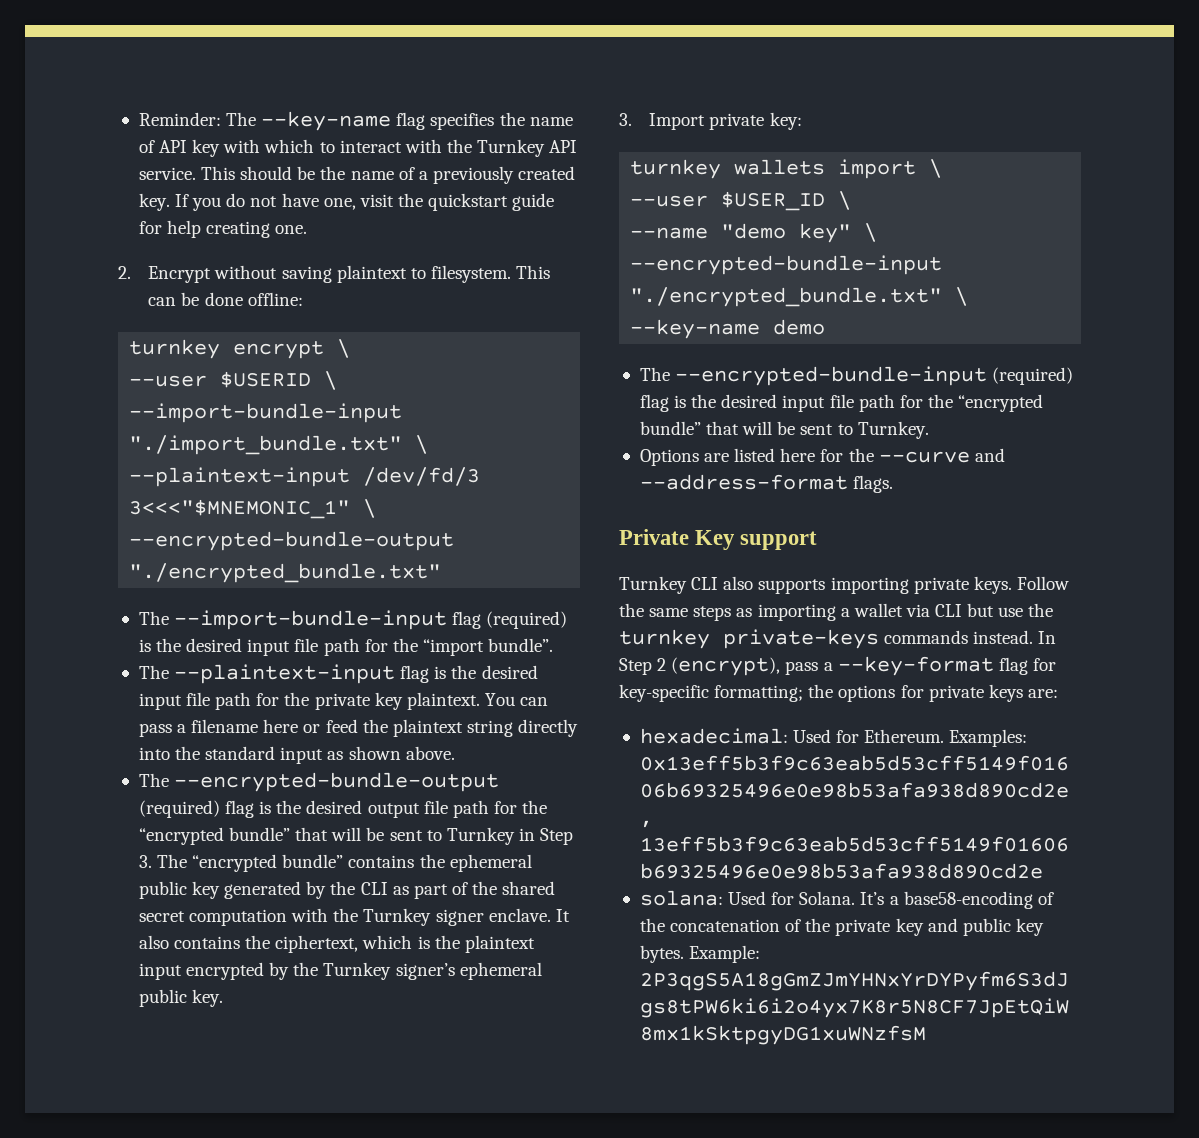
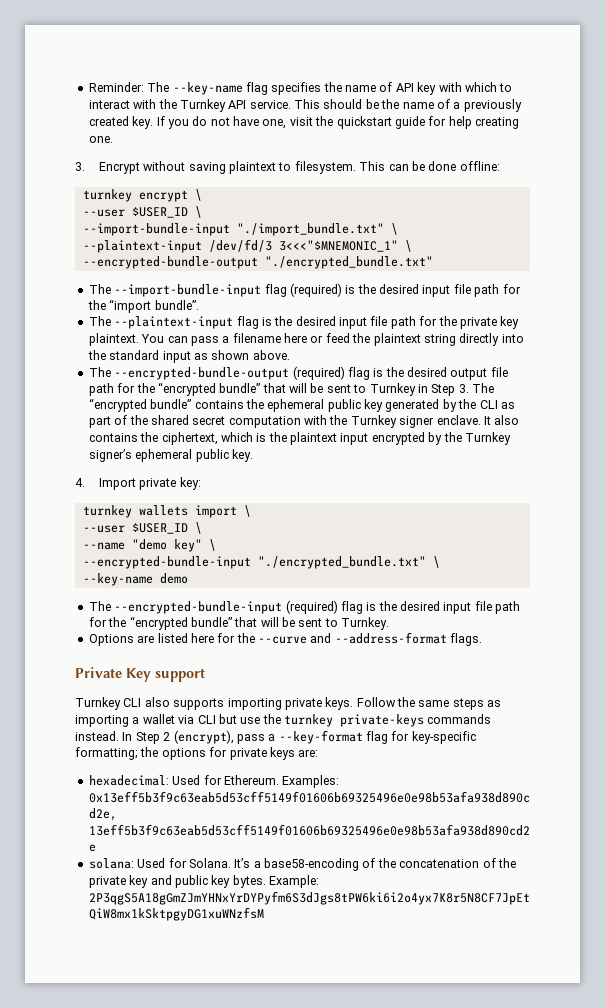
[118,266,131,279] 2. -> [75,162,85,171] 3.
[220,371,312,388] $USERID -> [131,207,188,218] $USER_ID
[619,113,632,126] 3. -> [75,478,85,487] 4.

